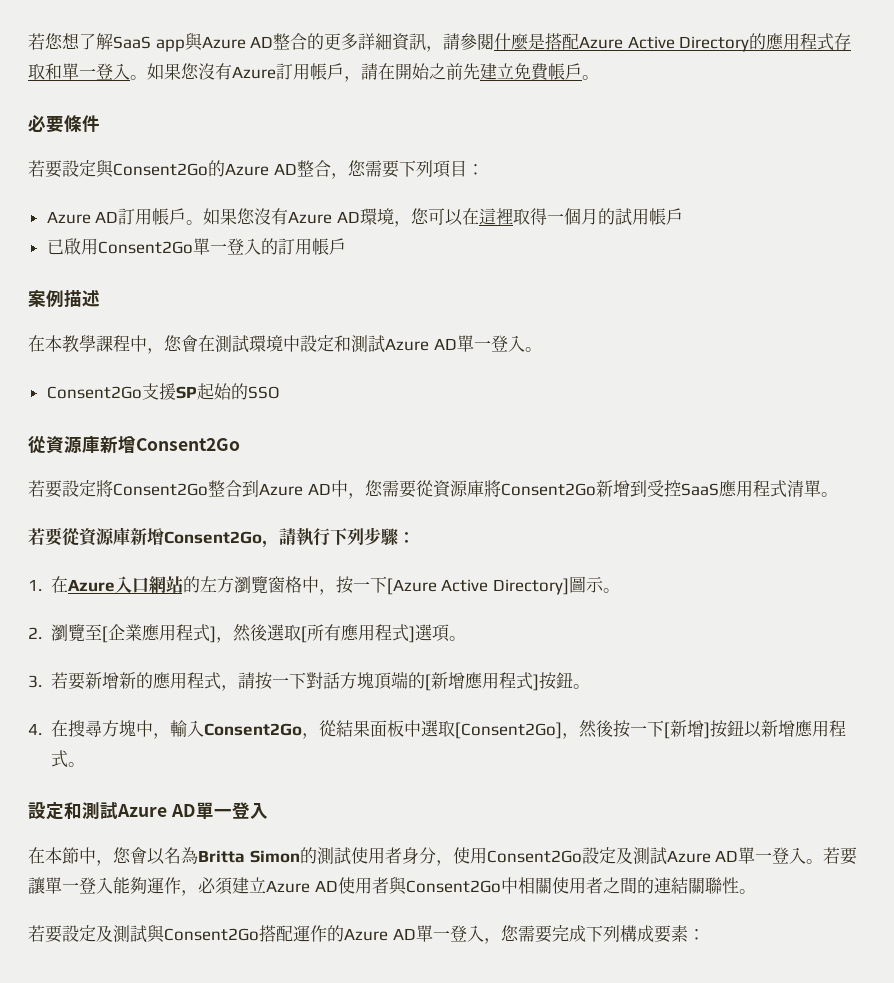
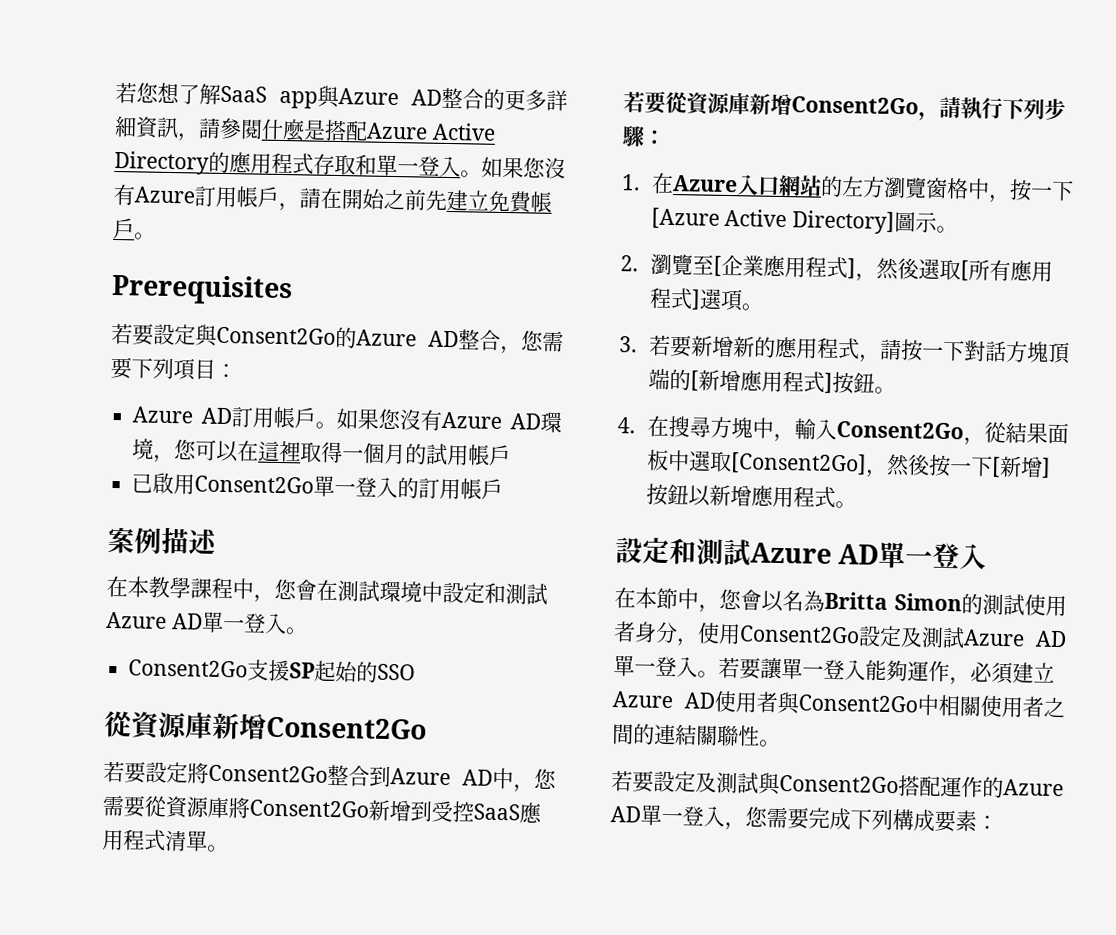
[28,115,100,133] 必要條件 -> [111,273,293,306] Prerequisites

